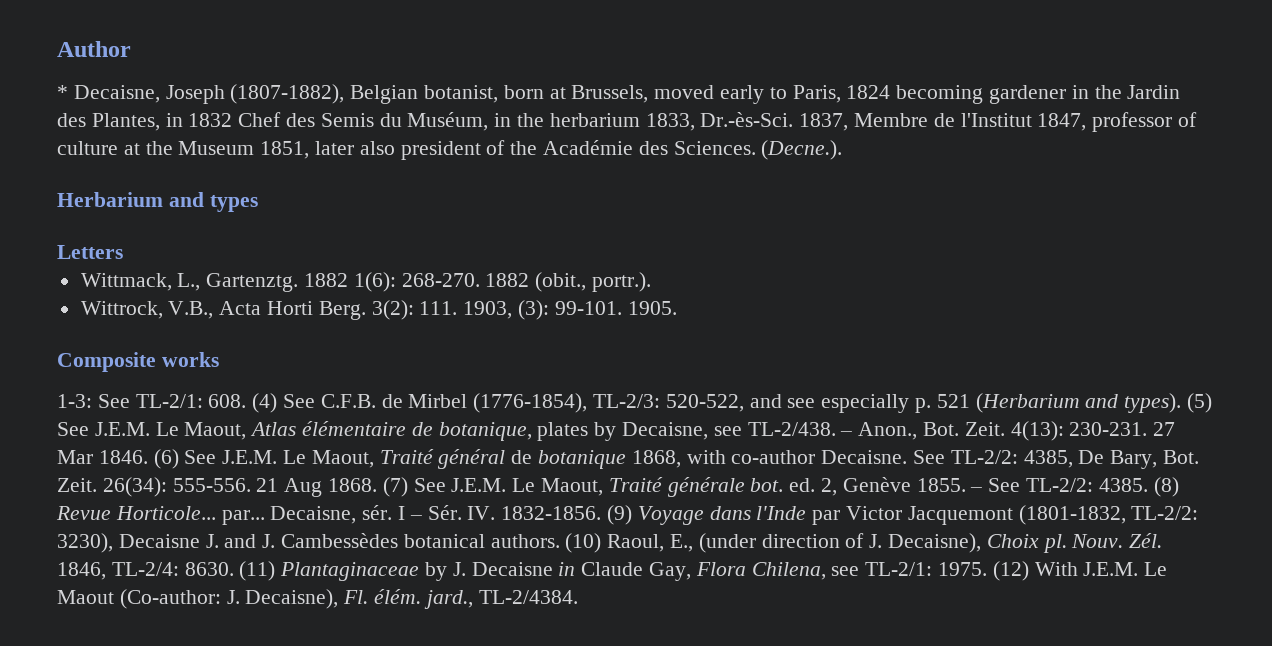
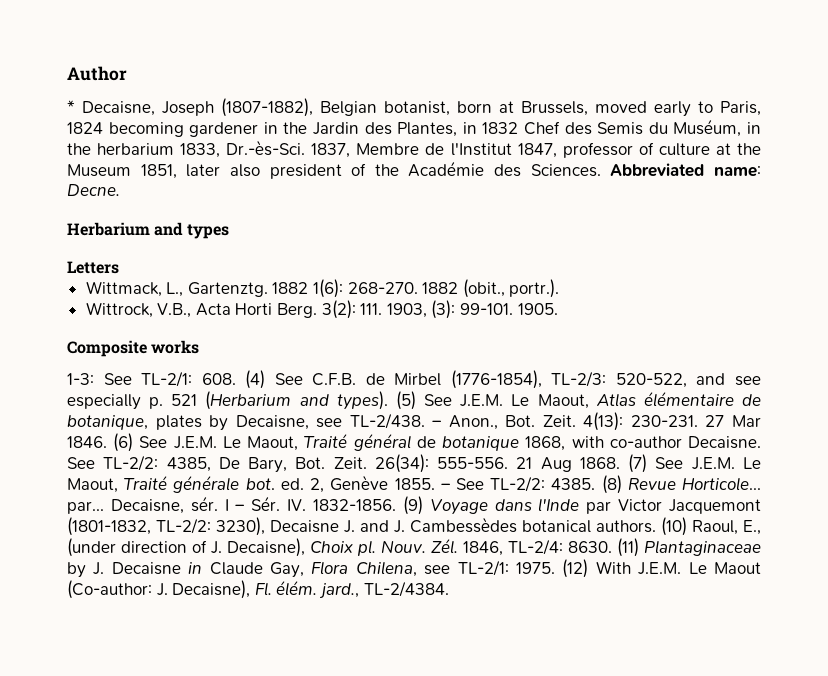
[761,140,843,160] (Decne.). -> [610,163,761,177] [67,184,120,196] Abbreviated name: Decne.

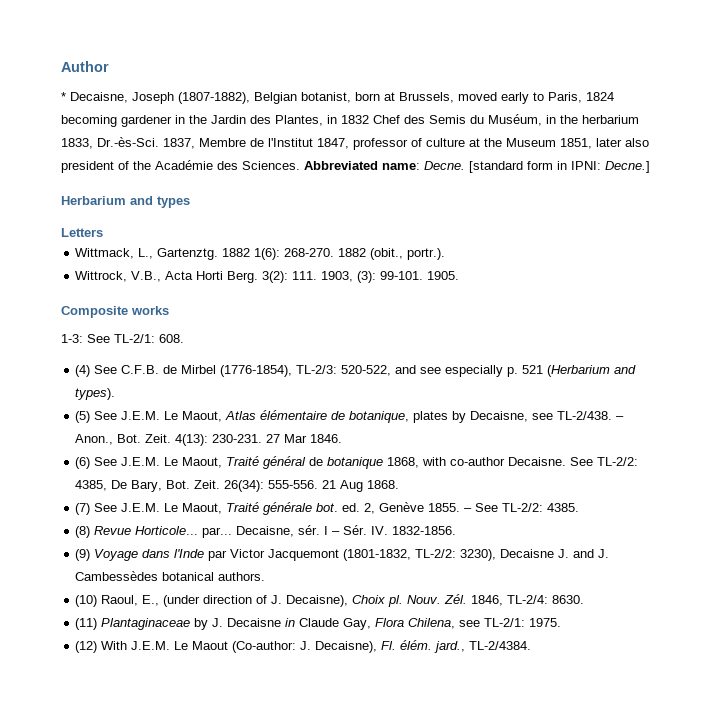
(120, 190) none -> [469,161,650,173] [standard form in IPNI: Decne.]
(236, 379) none -> (184, 338) //
(388, 400) none -> (116, 394) //
(107, 442) none -> (343, 438) //
(620, 463) none -> (400, 484) //
(596, 484) none -> (580, 507) //
(396, 505) none -> (457, 530) //
(656, 526) none -> (266, 576) //
(612, 547) none -> (585, 599) //
(555, 568) none -> (562, 622) //

